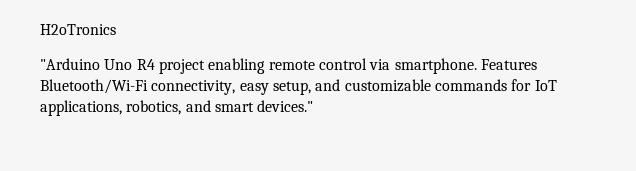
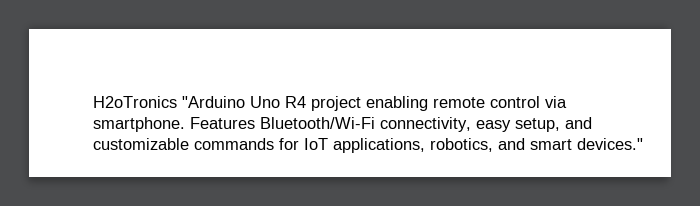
(116, 29) // -> (177, 102) none

